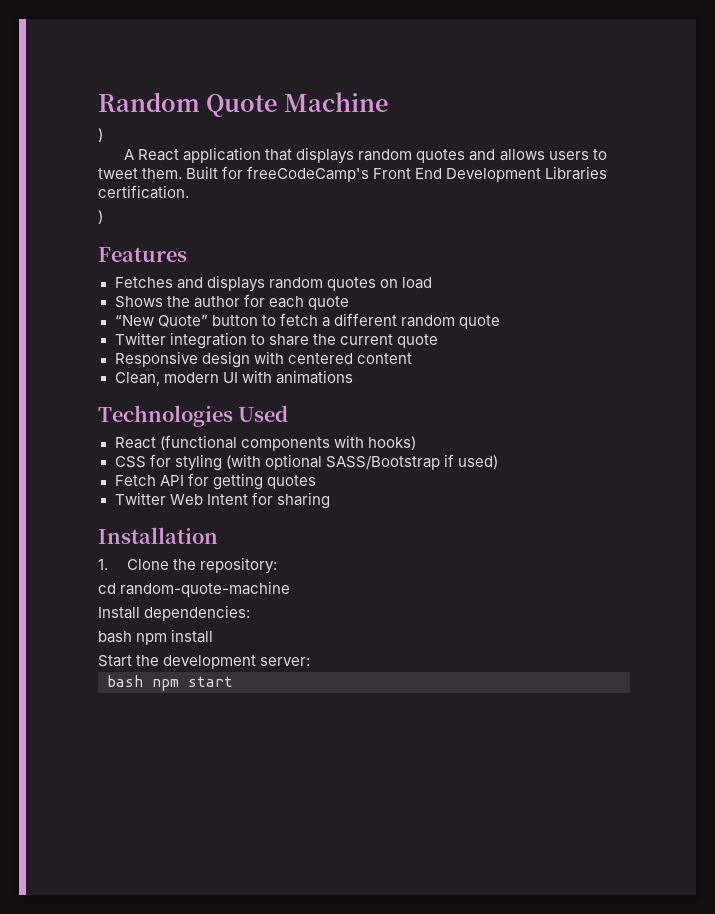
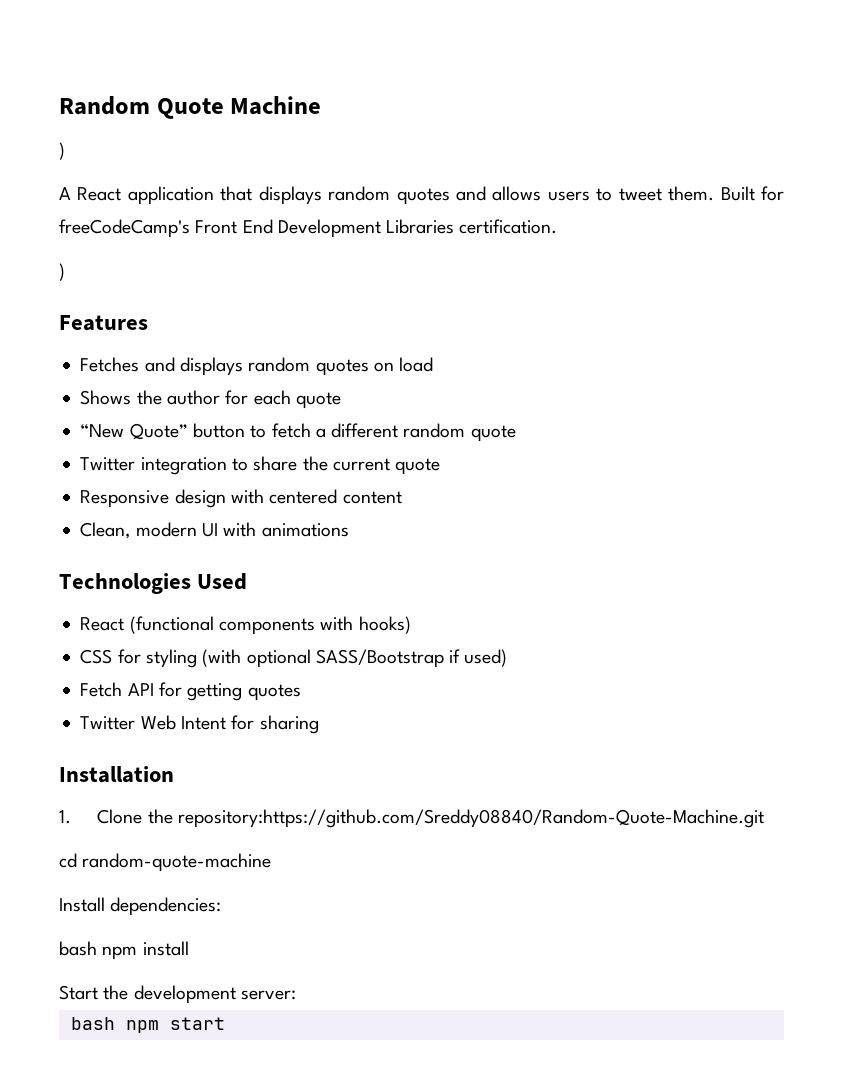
[199,557,277,574] repository: -> [177,809,764,828] repository:https://github.com/Sreddy08840/Random-Quote-Machine.git

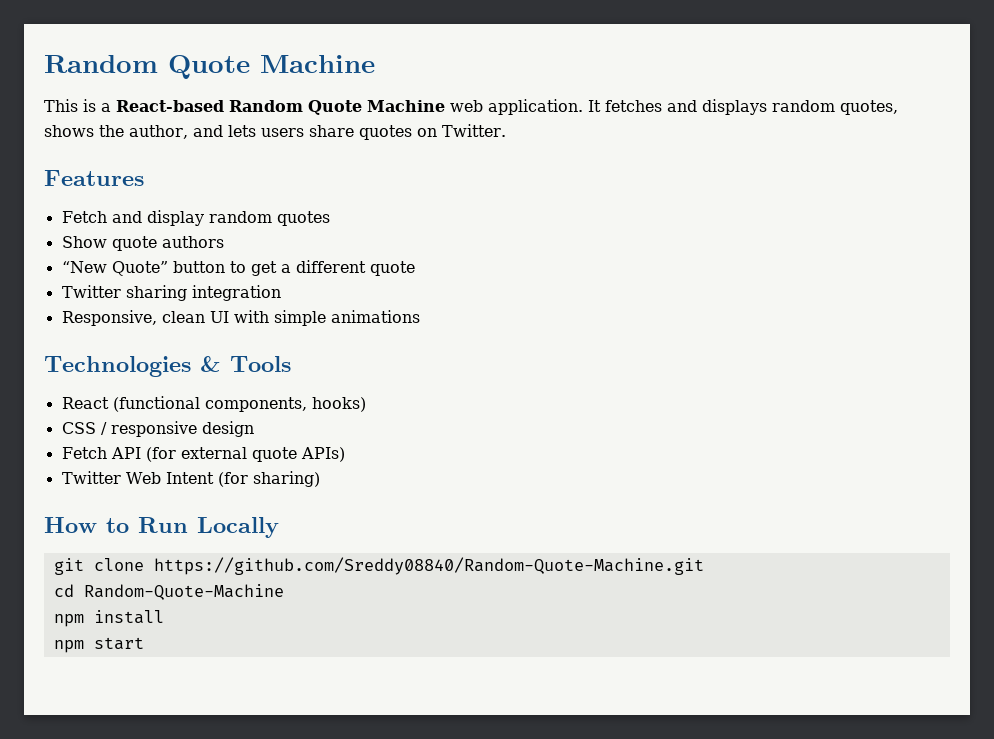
[59,142,65,160] [59,186,785,205] [59,219,558,238] [59,263,65,281] [59,315,148,331] [80,357,434,376] [80,390,341,409] ) // A React application that displays random quotes and allows users to tweet them. Built for freeCodeCamp's Front End Development Libraries certification. // ) // Features // Fetches and displays random quotes on load // Shows the author for each quote -> [44,99,898,115] [44,124,506,140] [44,170,144,186] [61,210,330,226] [61,236,224,251] This is a React-based Random Quote Machine web application. It fetches and displays random quotes, shows the author, and lets users share quotes on Twitter. // Features // Fetch and display random quotes // Show quote authors
[271,423,311,438] fetch -> [250,261,277,276] get
[403,423,466,438] random -> (366, 266) none
(136, 464) none -> [125,285,187,301] sharing
[231,456,441,475] [80,489,402,508] [80,522,197,539] to share the current quote // Responsive design with centered content // Clean, modern -> [61,310,205,326] // Responsive, clean
(257, 529) none -> [273,310,326,326] simple
[197,573,248,590] Used -> [200,356,291,372] & Tools
[218,616,354,635] components with -> [204,397,307,412] components,
[117,649,508,668] [80,682,301,701] [80,715,319,734] [59,766,174,783] [59,809,764,828] [59,853,272,872] [59,897,222,916] [59,941,189,960] [59,985,296,1004] [70,1017,115,1030] for styling (with optional SASS/Bootstrap if used) // Fetch API for getting quotes // Twitter Web Intent for sharing // Installation // 1. Clone the repository:https://github.com/Sreddy08840/Random-Quote-Machine.git // cd random-quote-machine // Install dependencies: // bash npm install // Start the development server: // bash -> [100,421,254,437] [61,447,345,462] [61,471,320,487] [44,517,279,538] [53,557,704,575] [53,584,284,600] [53,610,164,627] / responsive design // Fetch API (for external quote APIs) // Twitter Web Intent (for sharing) // How to Run Locally // git clone https://github.com/Sreddy08840/Random-Quote-Machine.git // cd Random-Quote-Machine // npm install //

